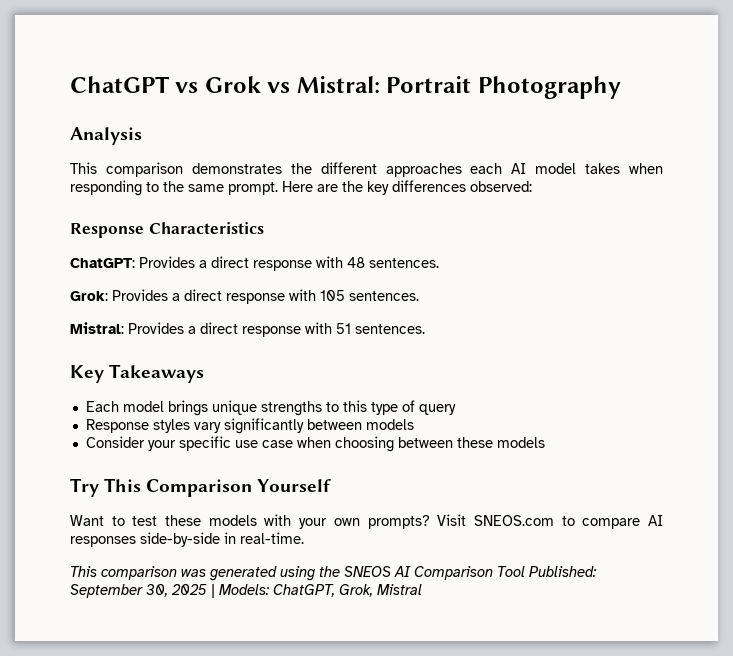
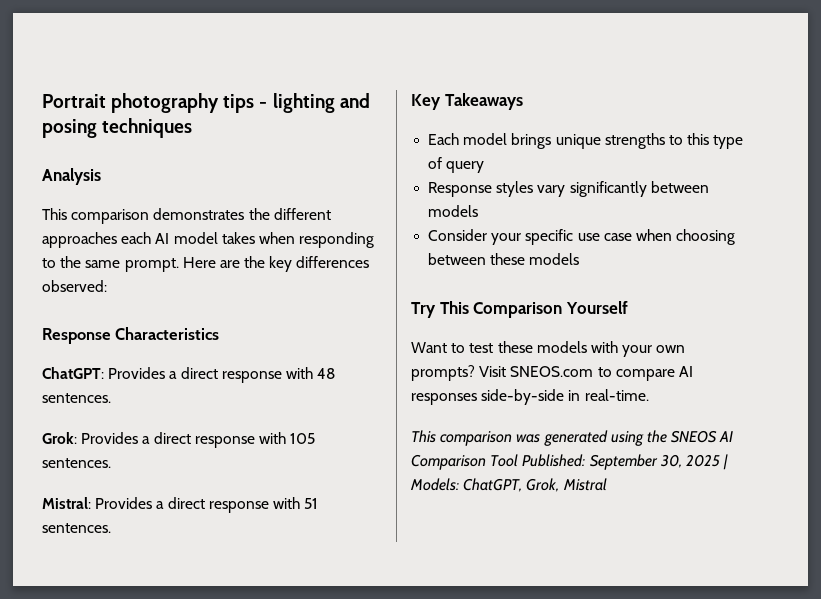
[70,76,621,99] ChatGPT vs Grok vs Mistral: Portrait Photography -> [42,93,370,113] [42,118,193,138] Portrait photography tips - lighting and posing techniques

